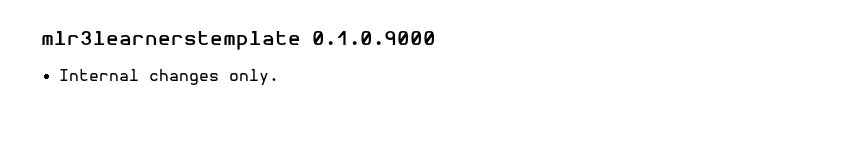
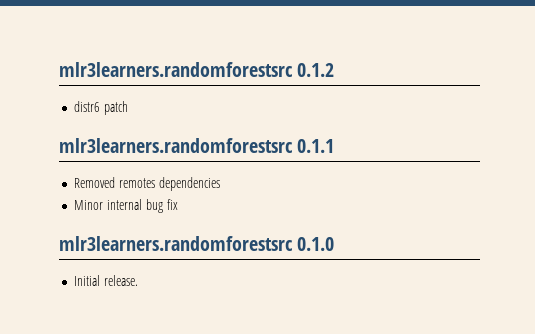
[41,31,436,50] [58,69,279,86] mlr3learnerstemplate 0.1.0.9000 // Internal changes only. -> [59,62,335,77] [74,101,129,115] [59,138,335,153] [74,177,220,191] [74,199,178,213] [59,236,335,251] [74,275,139,286] mlr3learners.randomforestsrc 0.1.2 // distr6 patch // mlr3learners.randomforestsrc 0.1.1 // Removed remotes dependencies // Minor internal bug fix // mlr3learners.randomforestsrc 0.1.0 // Initial release.

